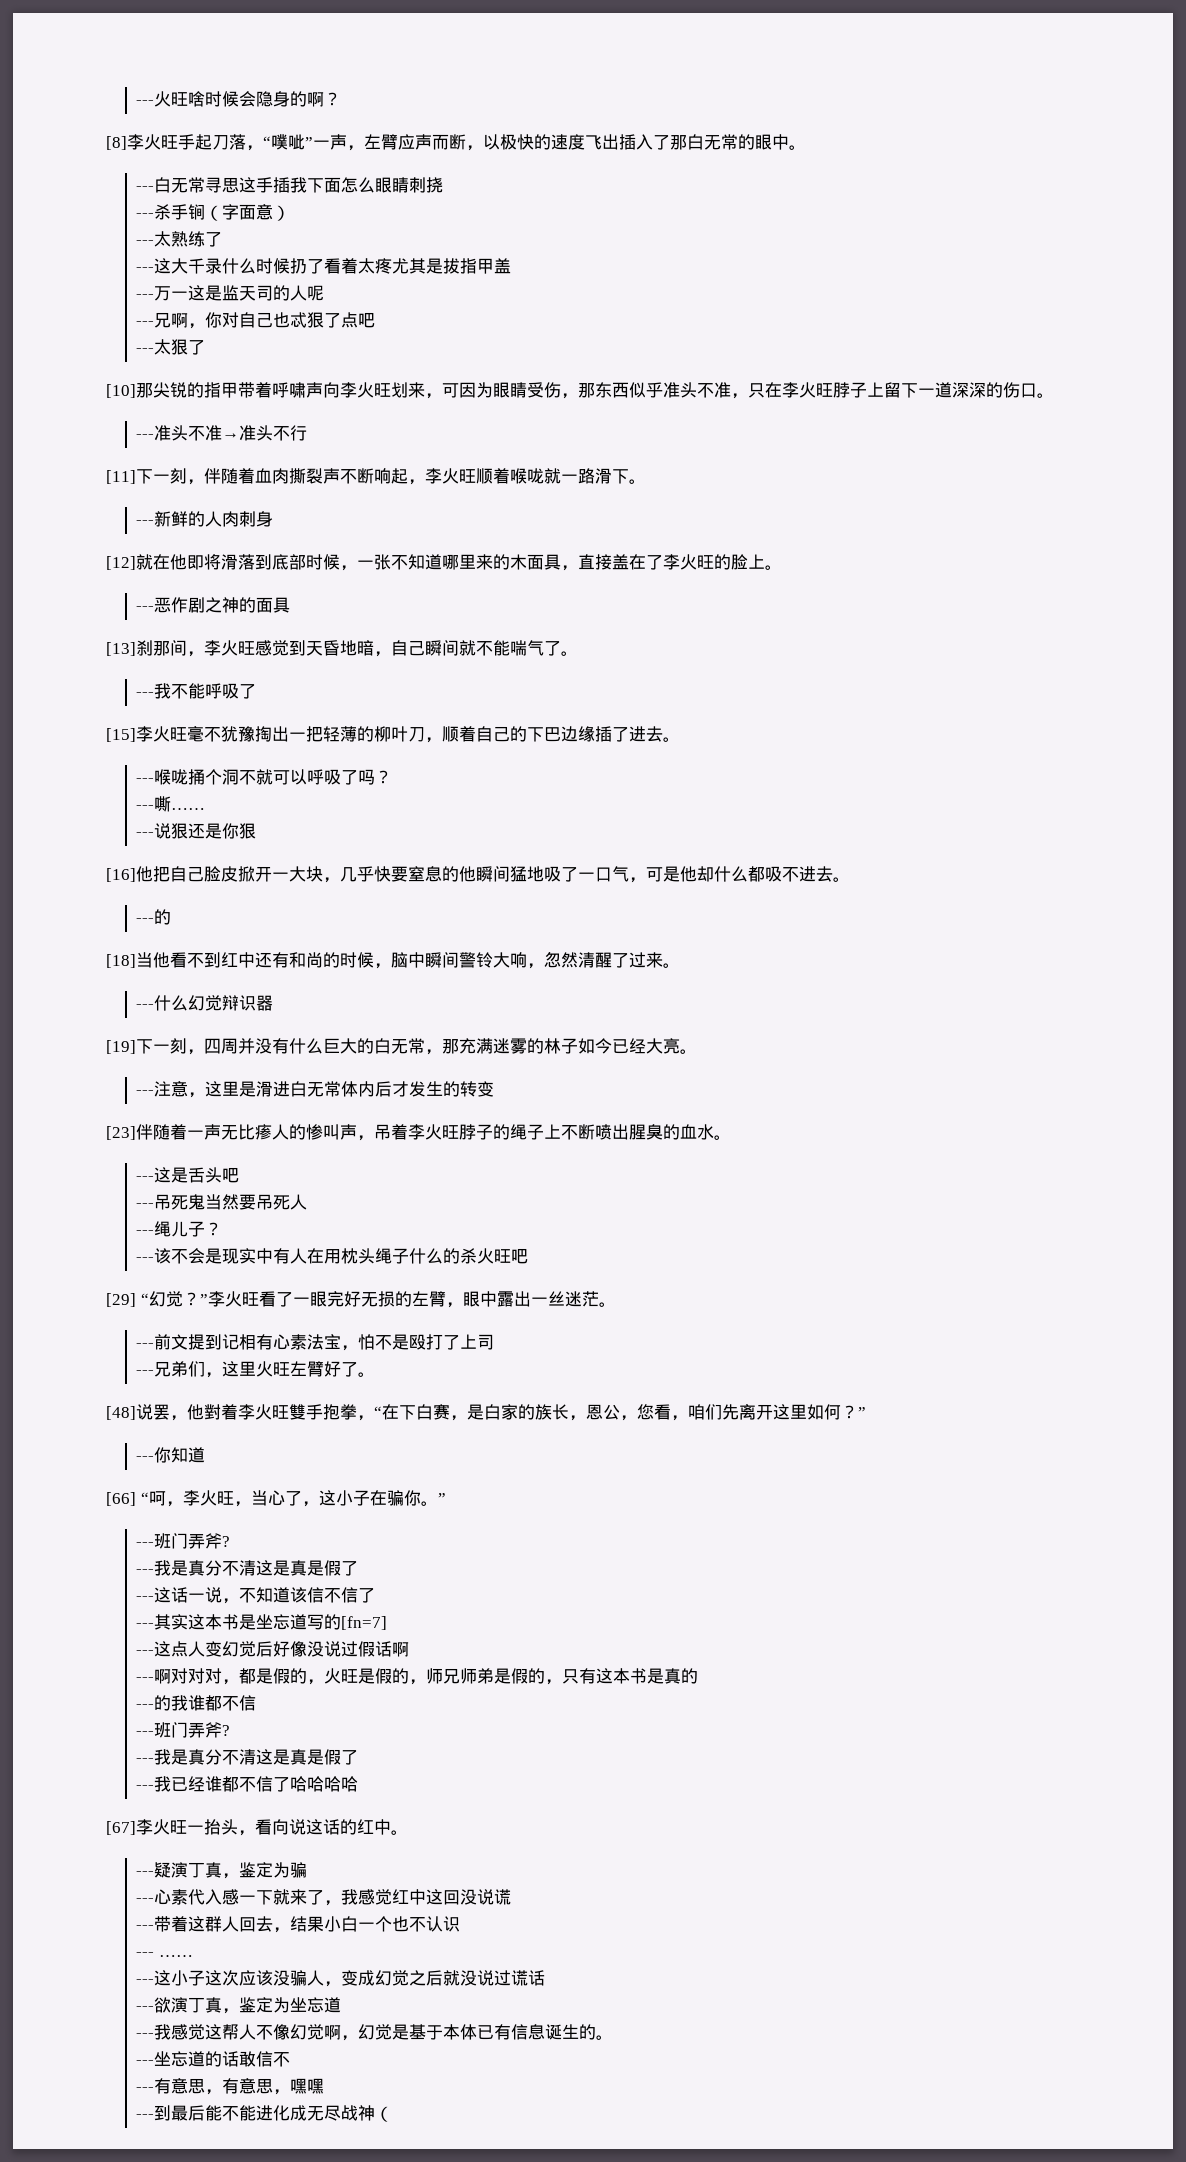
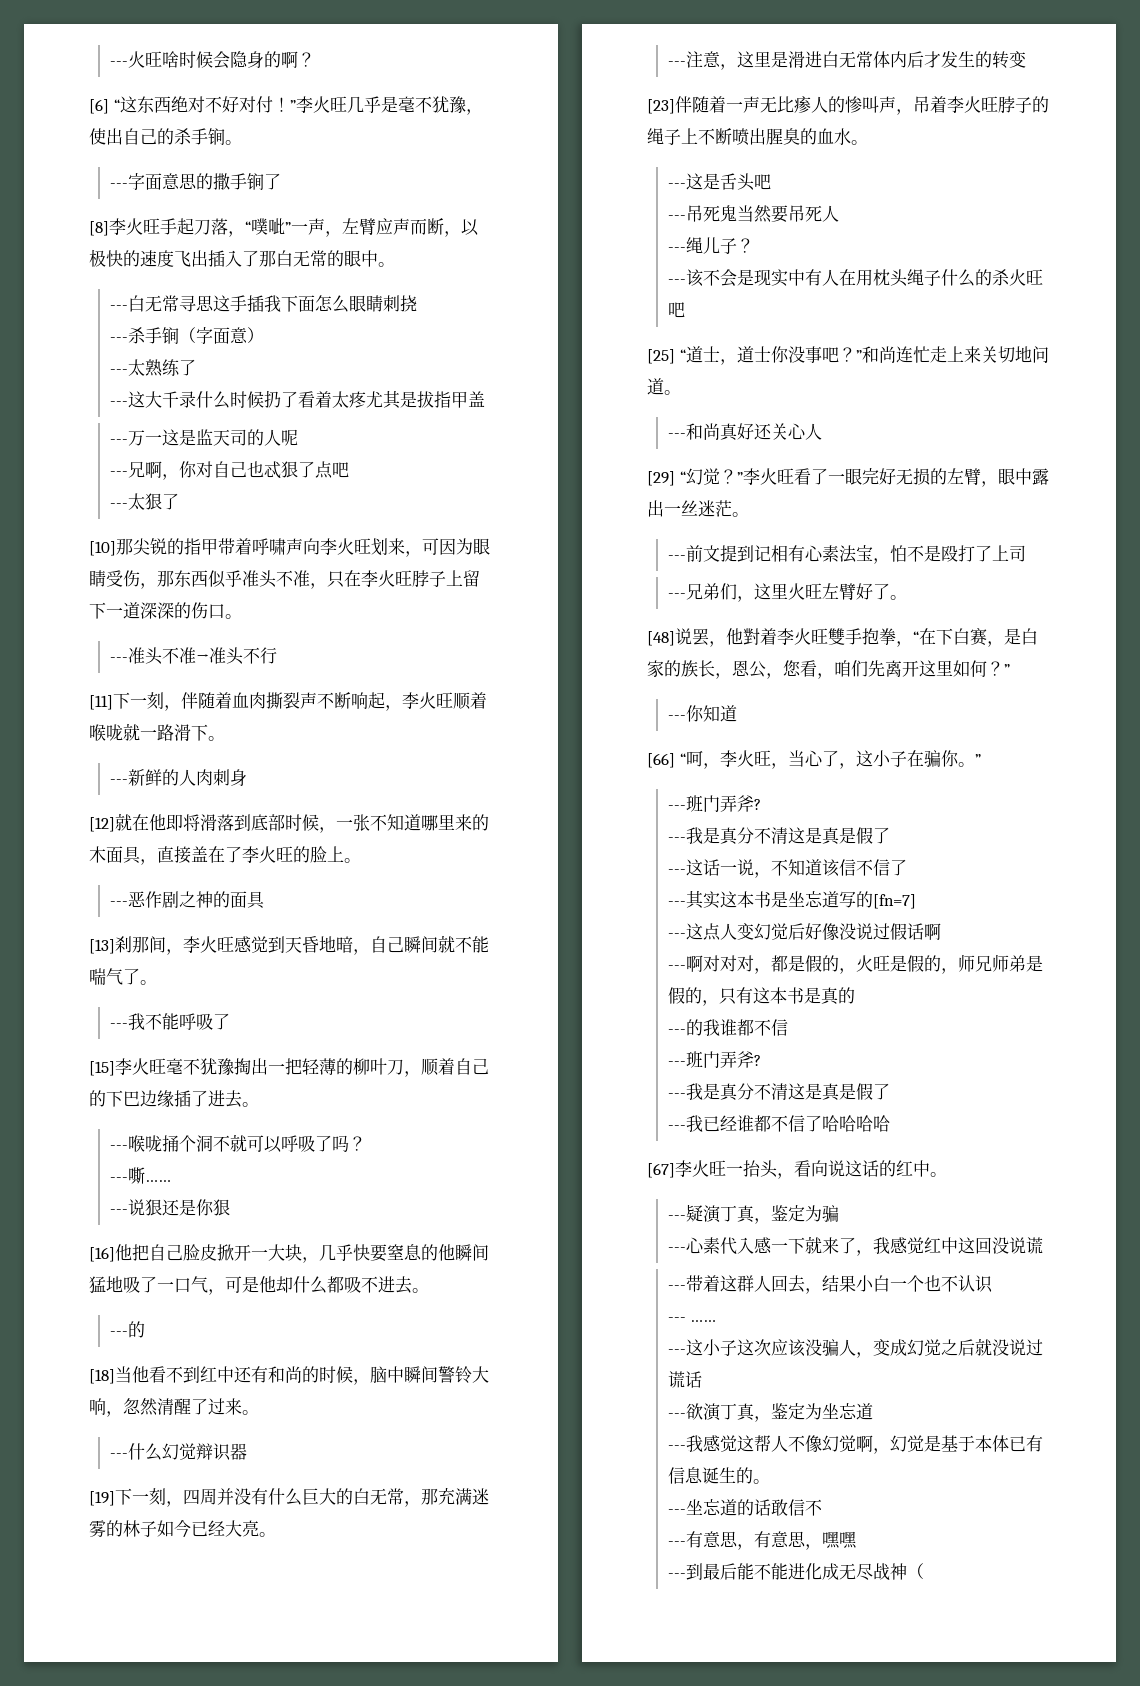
(342, 99) none -> [89,96,483,115] [89,128,242,145] [109,173,281,190] // [6] “这东西绝对不好对付！”李火旺几乎是毫不犹豫，使出自己的杀手锏。 // ---字面意思的撒手锏了
(529, 1256) none -> [647,346,1049,365] [647,378,681,395] [667,423,822,441] // [25] “道士，道士你没事吧？”和尚连忙走上来关切地问道。 // ---和尚真好还关心人

